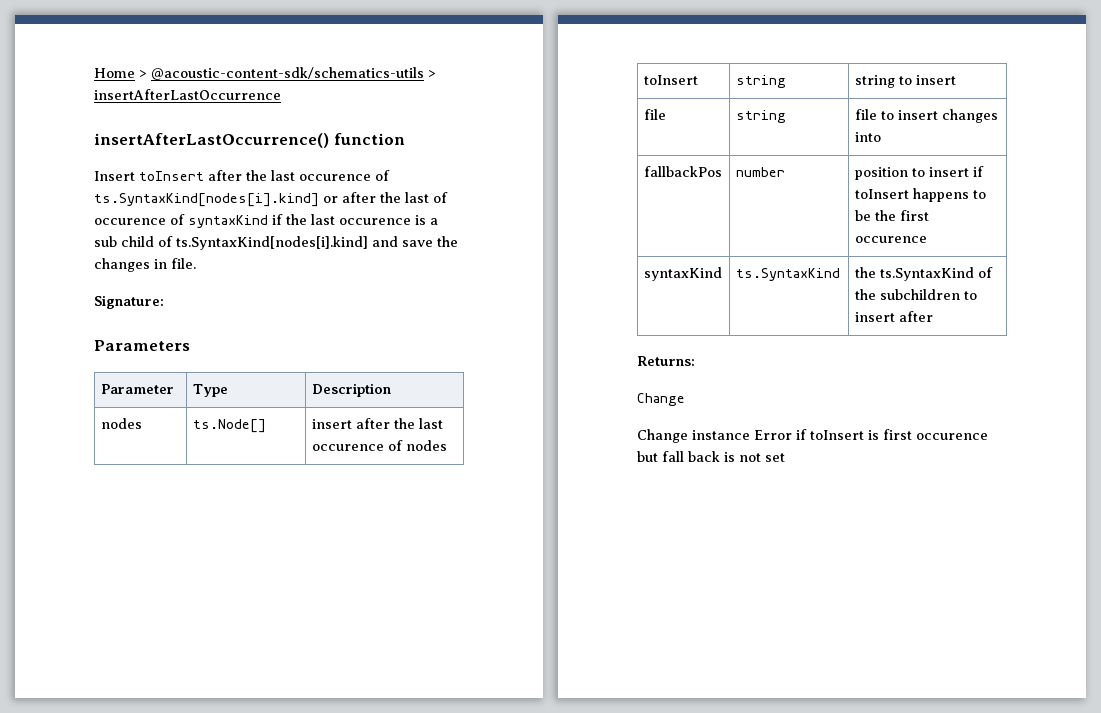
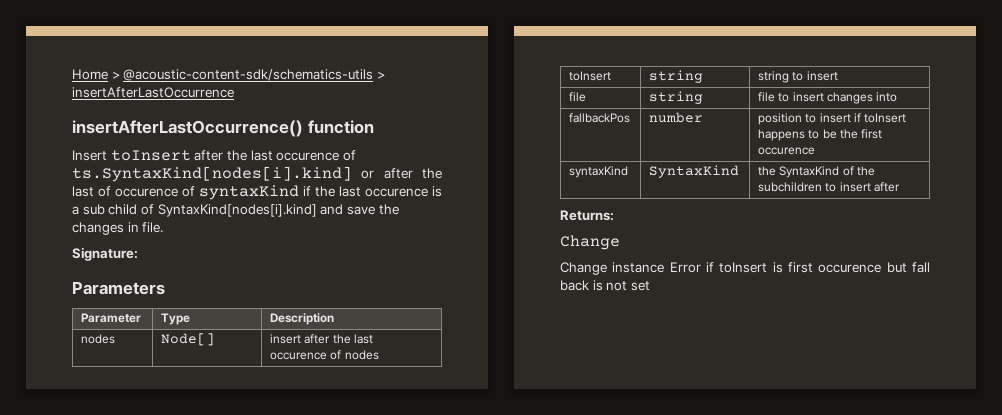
[176,236,368,250] ts.SyntaxKind[nodes[i].kind] -> [157,204,317,217] SyntaxKind[nodes[i].kind]
[192,419,266,433] ts.Node[] -> [161,333,216,346] Node[]
[735,268,840,281] [854,267,974,281] ts.SyntaxKind | the ts.SyntaxKind -> [649,165,740,178] [758,166,840,178] SyntaxKind | the SyntaxKind

